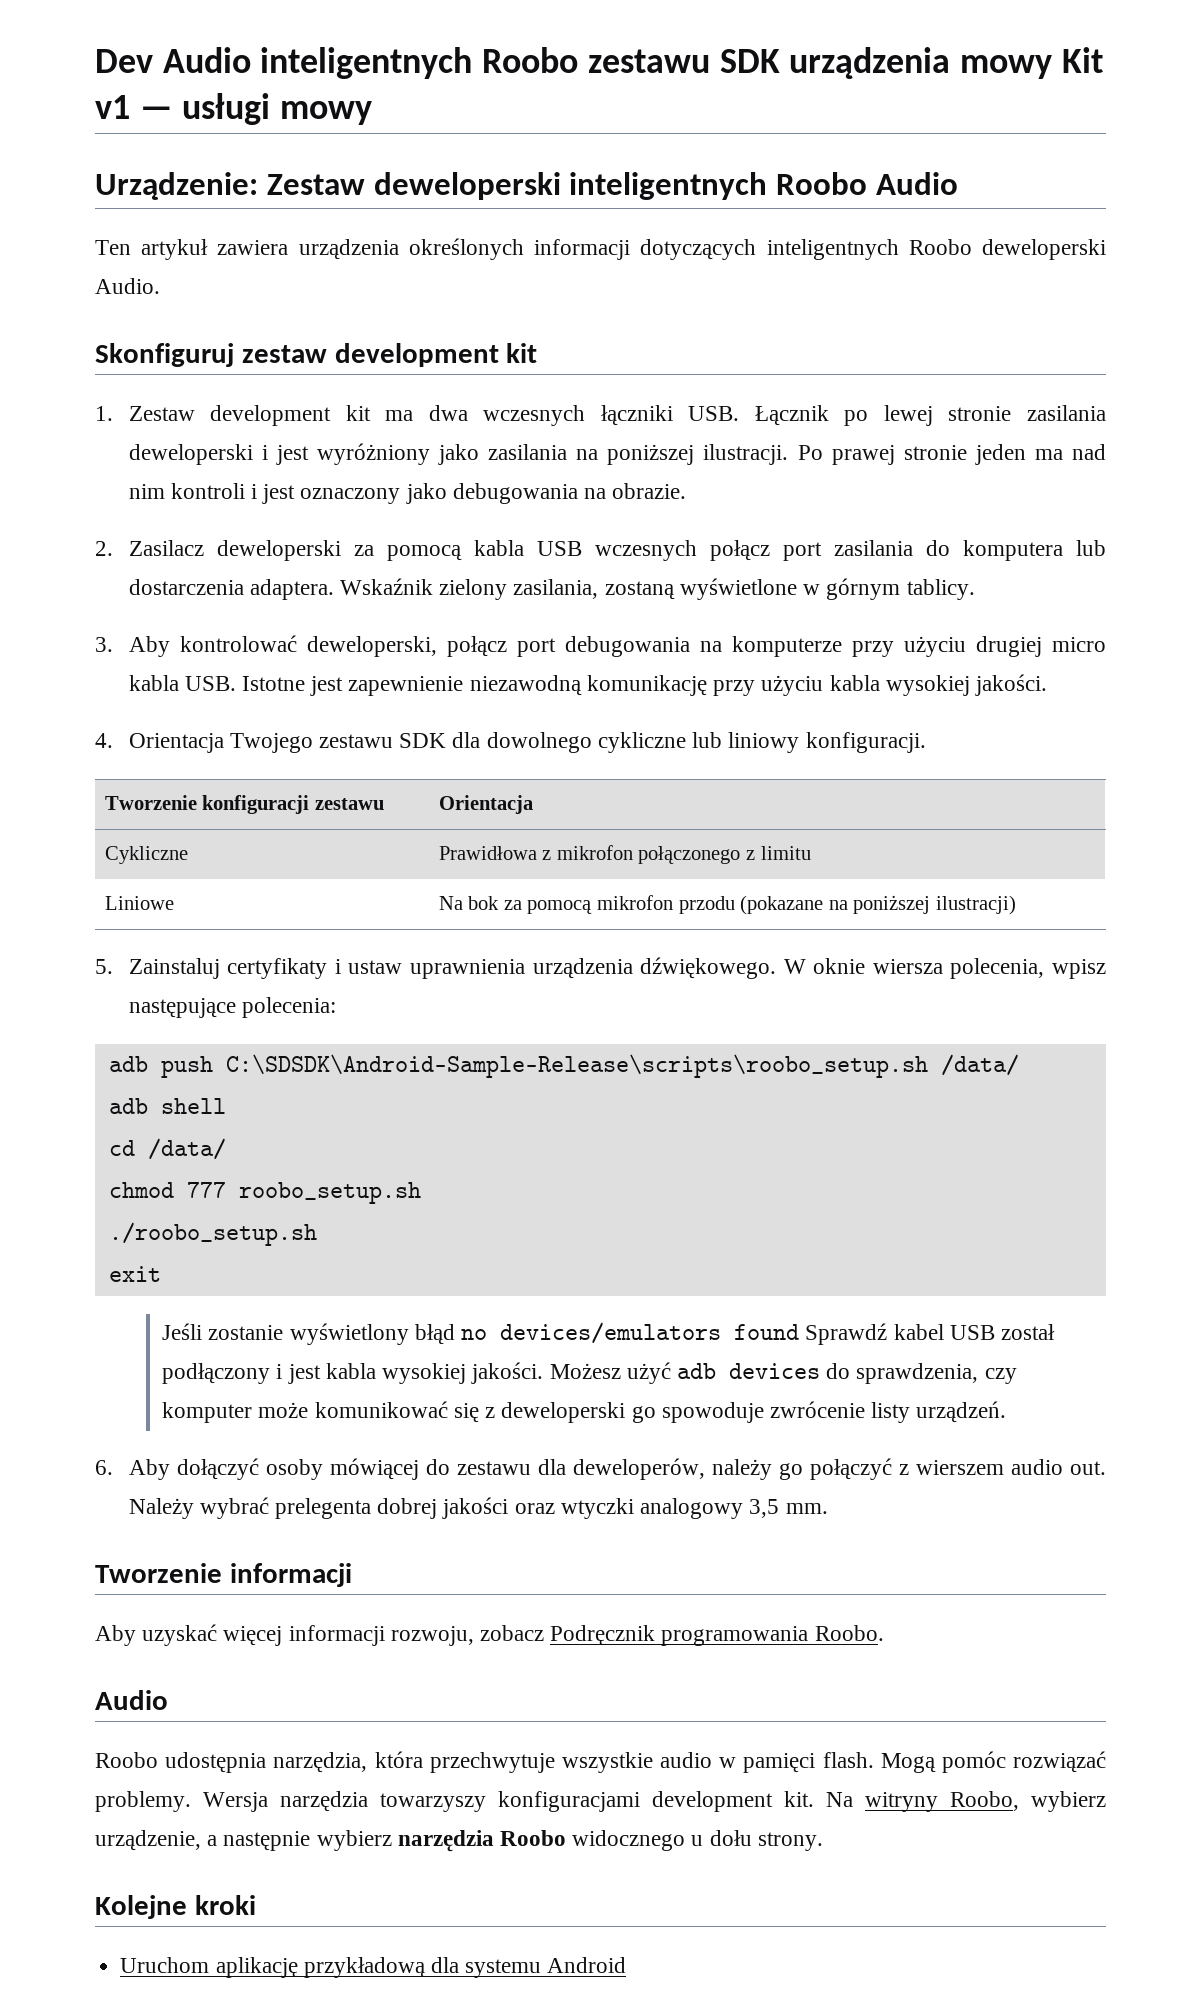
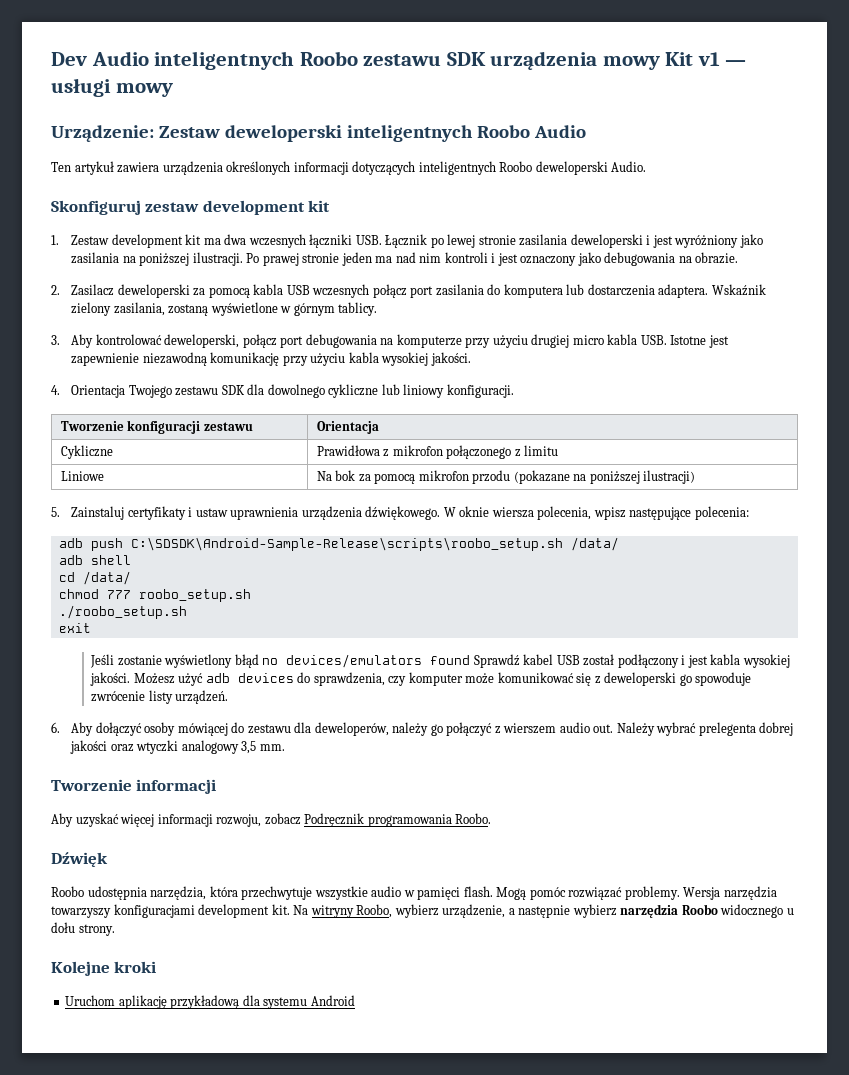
[95,1690,168,1710] Audio -> [51,852,108,867] Dźwięk

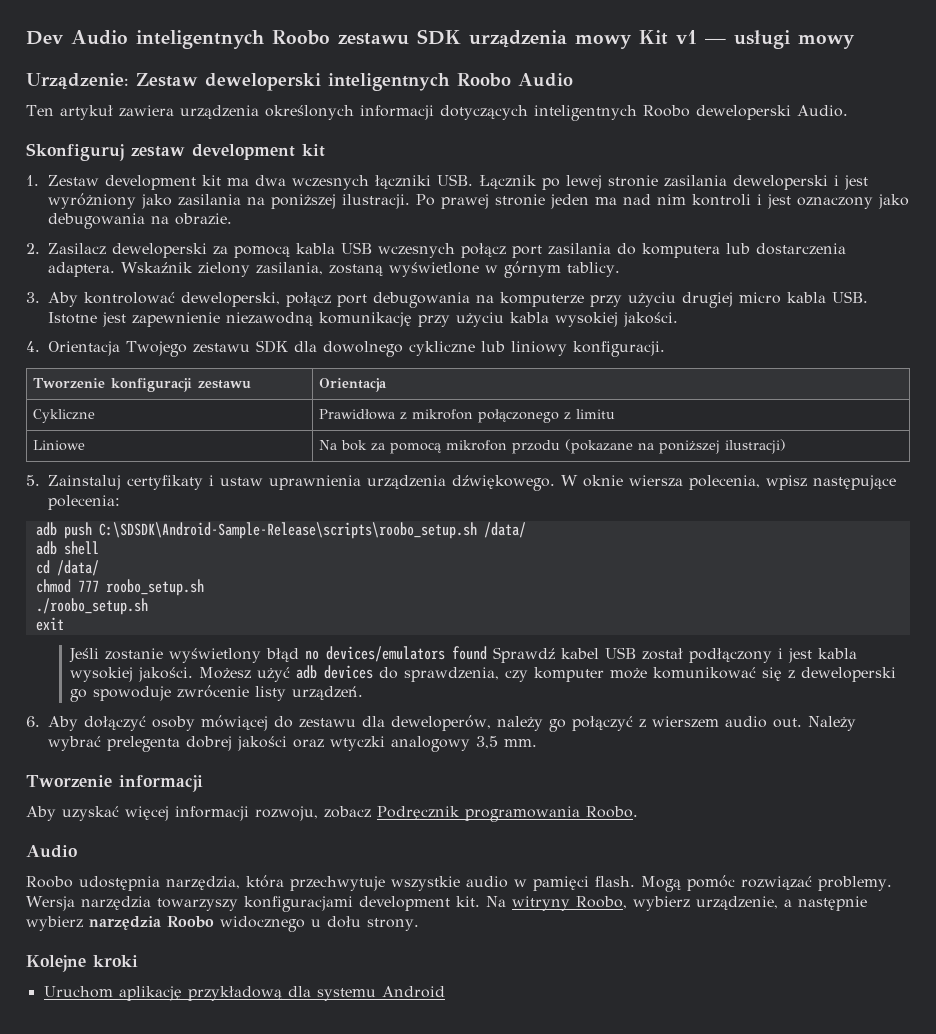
[51,852,108,867] Dźwięk -> [26,845,77,858] Audio

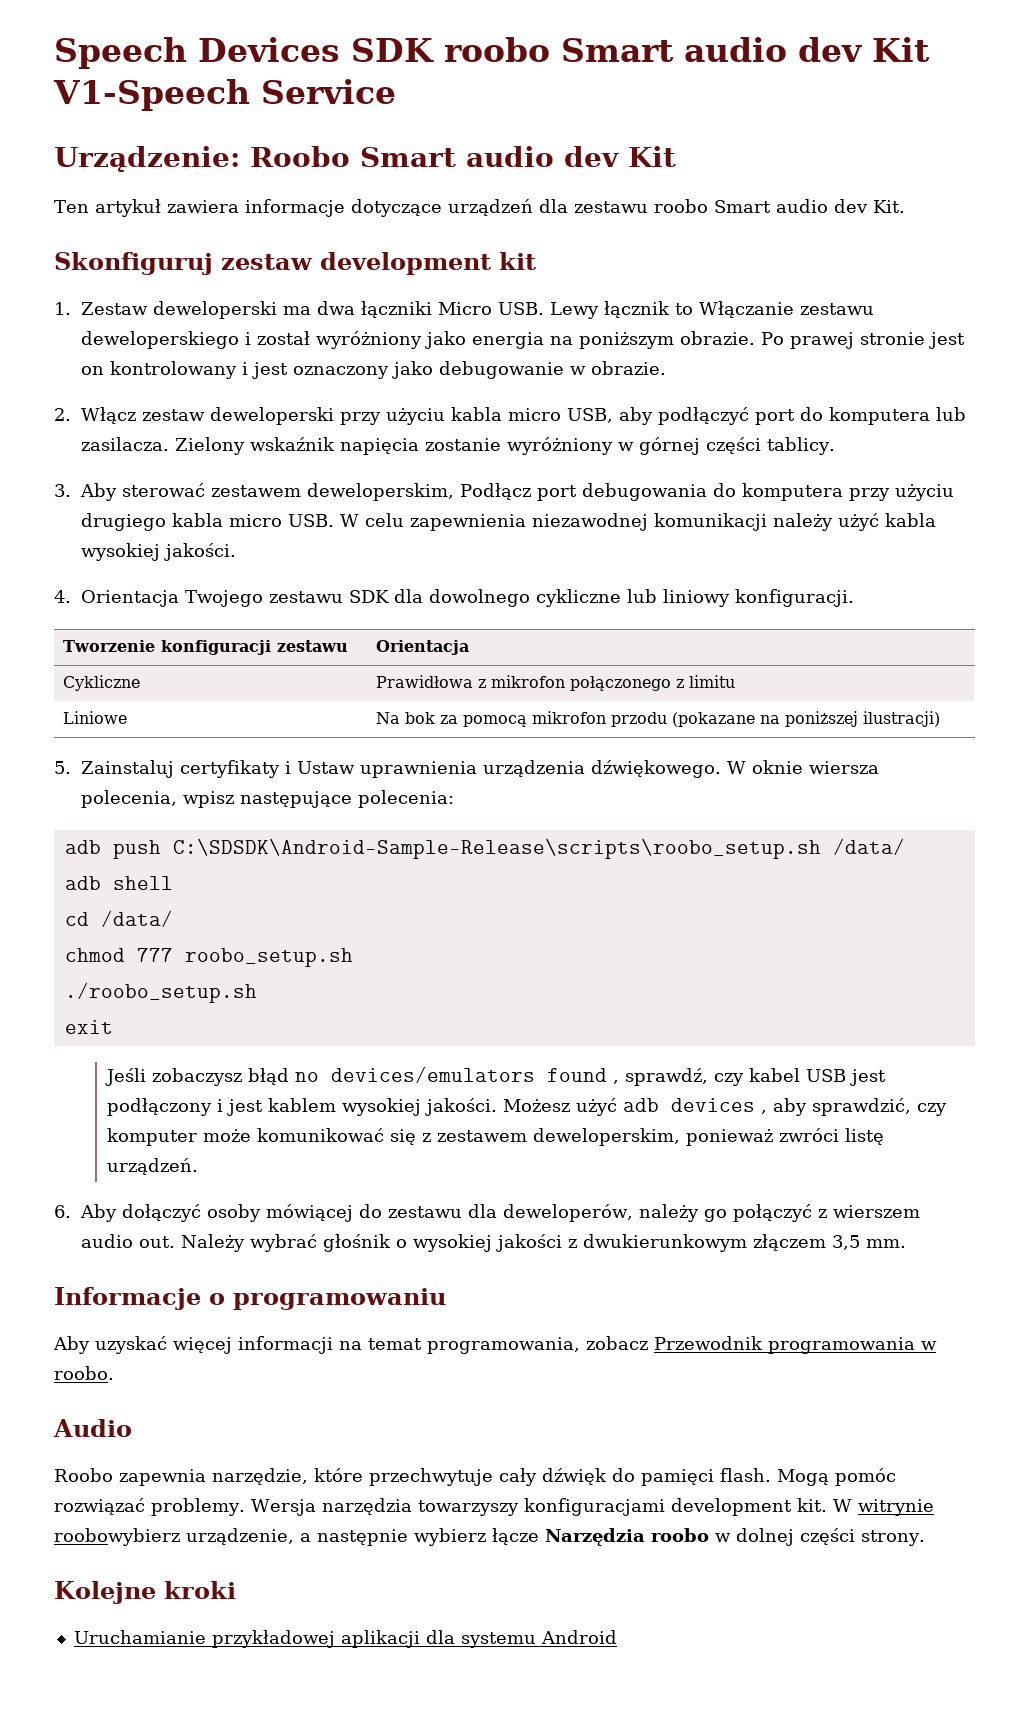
[26,29,855,49] [26,73,573,91] [26,105,848,121] Dev Audio inteligentnych Roobo zestawu SDK urządzenia mowy Kit v1 — usługi mowy // Urządzenie: Zestaw deweloperski inteligentnych Roobo Audio // Ten artykuł zawiera urządzenia określonych informacji dotyczących inteligentnych Roobo deweloperski Audio. -> [54,37,930,69] [53,79,396,111] [54,146,676,172] [54,199,905,217] Speech Devices SDK roobo Smart audio dev Kit V1-Speech Service // Urządzenie: Roobo Smart audio dev Kit // Ten artykuł zawiera informacje dotyczące urządzeń dla zestawu roobo Smart audio dev Kit.
[105,174,869,190] [48,193,752,209] development kit ma dwa wczesnych łączniki USB. Łącznik po lewej stronie zasilania deweloperski i jest wyróżniony jako zasilania na poniższej ilustracji. Po prawej stronie jeden ma nad nim kontroli -> [152,301,874,319] [80,331,965,349] [80,361,237,379] deweloperski ma dwa łączniki Micro USB. Lewy łącznik to Włączanie zestawu deweloperskiego i został wyróżniony jako energia na poniższym obrazie. Po prawej stronie jest on kontrolowany
[48,213,170,229] debugowania na -> [438,361,586,379] debugowanie w
[48,242,847,258] [48,261,621,278] [26,291,869,308] [48,312,505,327] Zasilacz deweloperski za pomocą kabla USB wczesnych połącz port zasilania do komputera lub dostarczenia adaptera. Wskaźnik zielony zasilania, zostaną wyświetlone w górnym tablicy. // 3. Aby kontrolować deweloperski, połącz port debugowania na komputerze przy użyciu drugiej micro kabla USB. Istotne jest zapewnienie niezawodną komunikację przy użyciu -> [80,407,966,425] [80,437,835,455] [54,483,954,501] [80,513,879,531] Włącz zestaw deweloperski przy użyciu kabla micro USB, aby podłączyć port do komputera lub zasilacza. Zielony wskaźnik napięcia zostanie wyróżniony w górnej części tablicy. // 3. Aby sterować zestawem deweloperskim, Podłącz port debugowania do komputera przy użyciu drugiego kabla micro USB. W celu zapewnienia niezawodnej komunikacji należy użyć
[220,477,264,486] ustaw -> [296,761,355,774] Ustaw
[105,648,262,663] zostanie wyświetlony -> [152,1068,243,1086] zobaczysz
[493,647,556,663] Sprawdź -> [613,1068,745,1086] , sprawdź, czy
[642,648,684,660] został -> [850,1069,887,1086] jest
[818,648,858,659] kabla -> [268,1098,337,1112] kablem
[379,667,500,682] do sprawdzenia, -> [761,1098,912,1116] , aby sprawdzić,
[801,667,897,682] [70,685,287,702] deweloperski go spowoduje zwrócenie listy -> [437,1128,885,1146] zestawem deweloperskim, ponieważ zwróci listę
[107,736,471,752] prelegenta dobrej jakości oraz wtyczki analogowy -> [322,1234,826,1252] głośnik o wysokiej jakości z dwukierunkowym złączem
[26,775,203,792] Tworzenie informacji -> [54,1287,446,1310] Informacje o programowaniu
[255,806,638,822] [26,845,77,858] [26,875,527,891] rozwoju, zobacz Podręcznik programowania Roobo. // Audio // Roobo udostępnia narzędzia, która przechwytuje wszystkie audio w -> [339,1336,937,1354] [54,1366,114,1380] [53,1419,132,1437] [54,1468,635,1486] na temat programowania, zobacz Przewodnik programowania w roobo. // Audio // Roobo zapewnia narzędzie, które przechwytuje cały dźwięk do
[485,896,867,911] [26,916,361,932] Na witryny Roobo, wybierz urządzenie, a następnie wybierz narzędzia Roobo widocznego u dołu -> [832,1499,934,1516] [54,1528,855,1546] W witrynie roobowybierz urządzenie, a następnie wybierz łącze Narzędzia roobo w dolnej części
[43,986,282,1001] Uruchom aplikację przykładową -> [73,1630,420,1648] Uruchamianie przykładowej aplikacji

